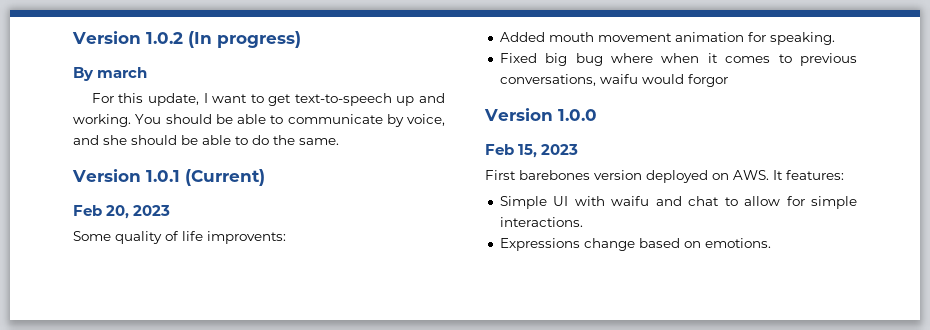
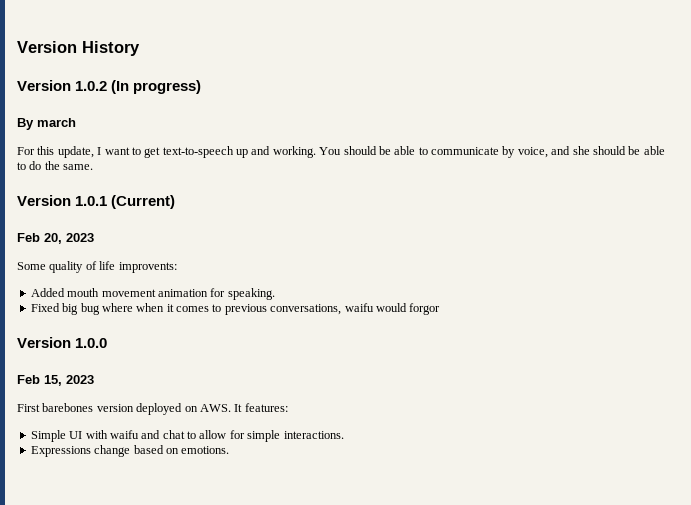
[72,31,141,44] Version -> [17,41,140,56] [17,80,71,91] Version History // Version

